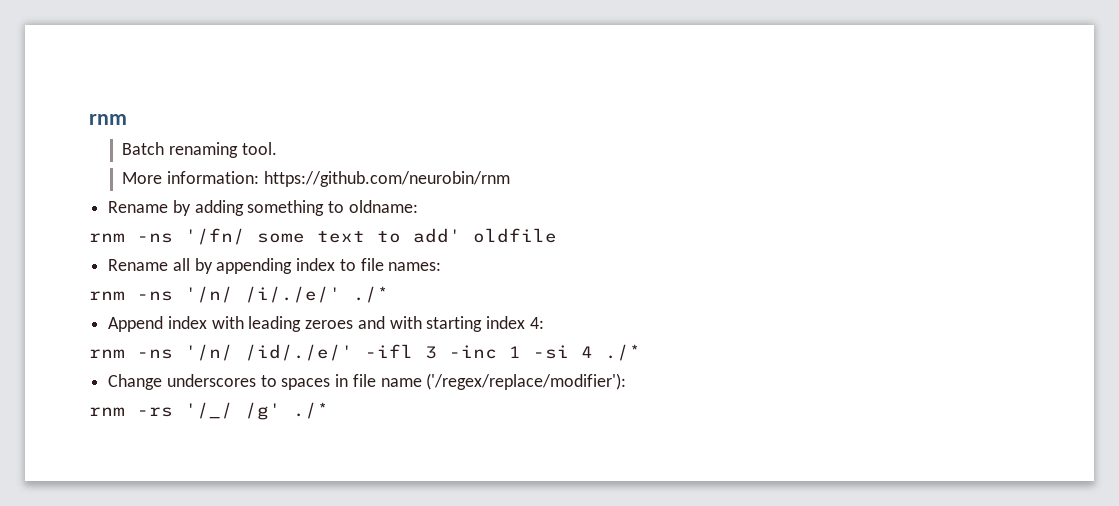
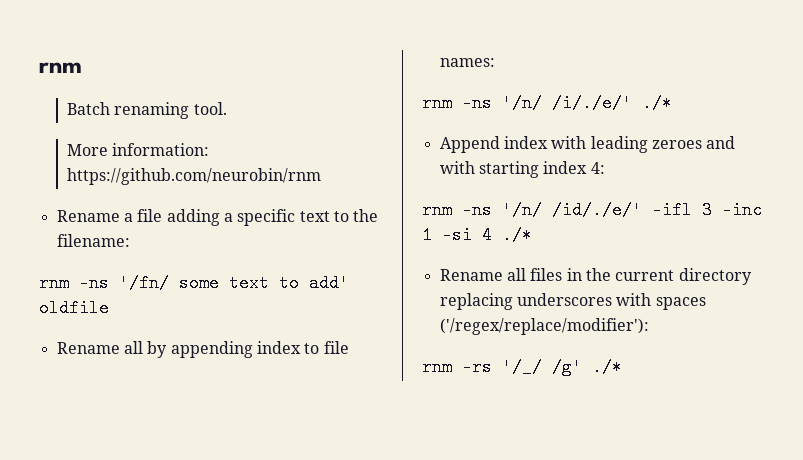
[172,200,418,216] by adding something to oldname: -> [123,209,379,226] [56,234,130,247] a file adding a specific text to the filename:
[108,374,422,390] Change underscores to spaces in file name -> [439,268,752,285] [439,293,706,310] Rename all files in the current directory replacing underscores with spaces

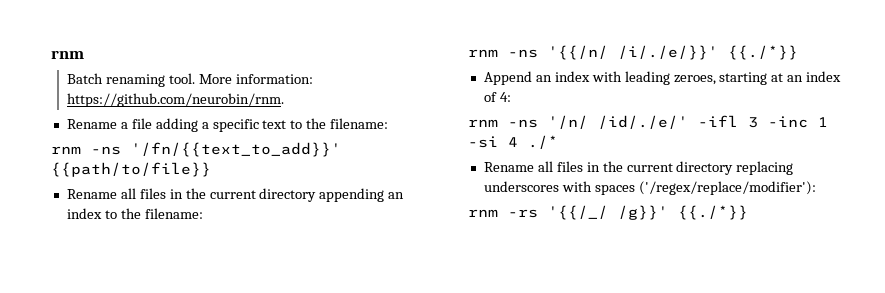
(227, 108) // -> (195, 78) none
[66,168,321,185] https://github.com/neurobin/rnm -> [67,93,285,107] https://github.com/neurobin/rnm.
[119,274,349,292] [39,299,109,317] [56,341,349,358] [439,58,495,67] [422,94,672,112] '/fn/ some text to add' oldfile // Rename all by appending index to file names: // rnm -ns '/n/ /i/./e/' ./* -> [131,142,341,157] [51,162,211,177] [66,188,405,202] [66,208,203,219] [468,45,798,60] '/fn/{{text_to_add}}' {{path/to/file}} // Rename all files in the current directory appending an index to the filename: // rnm -ns '{{/n/ /i/./e/}}' {{./*}}
(500, 144) none -> [535,75,552,82] an
[651,136,736,149] [439,161,588,178] zeroes and with starting index -> [673,71,842,85] [483,92,497,102] zeroes, starting at an index of
[502,358,622,376] '/_/ /g' ./* -> [548,205,748,220] '{{/_/ /g}}' {{./*}}

